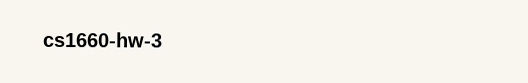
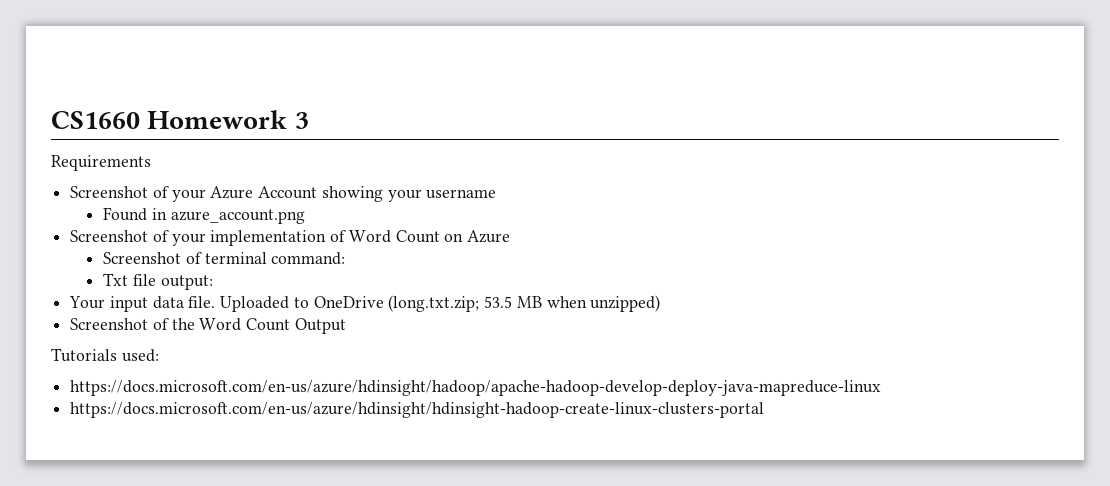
[42,31,163,48] cs1660-hw-3 -> [51,110,309,129] [51,155,151,171] [70,186,497,202] [103,207,305,224] [70,230,511,246] [103,252,346,265] [103,273,213,290] [69,295,661,312] [70,318,346,334] [51,348,159,362] [70,380,882,396] [70,402,765,418] CS1660 Homework 3 // Requirements // Screenshot of your Azure Account showing your username // Found in azure_account.png // Screenshot of your implementation of Word Count on Azure // Screenshot of terminal command: // Txt file output: // Your input data file. Uploaded to OneDrive (long.txt.zip; 53.5 MB when unzipped) // Screenshot of the Word Count Output // Tutorials used: // https://docs.microsoft.com/en-us/azure/hdinsight/hadoop/apache-hadoop-develop-deploy-java-mapreduce-linux // https://docs.microsoft.com/en-us/azure/hdinsight/hdinsight-hadoop-create-linux-clusters-portal

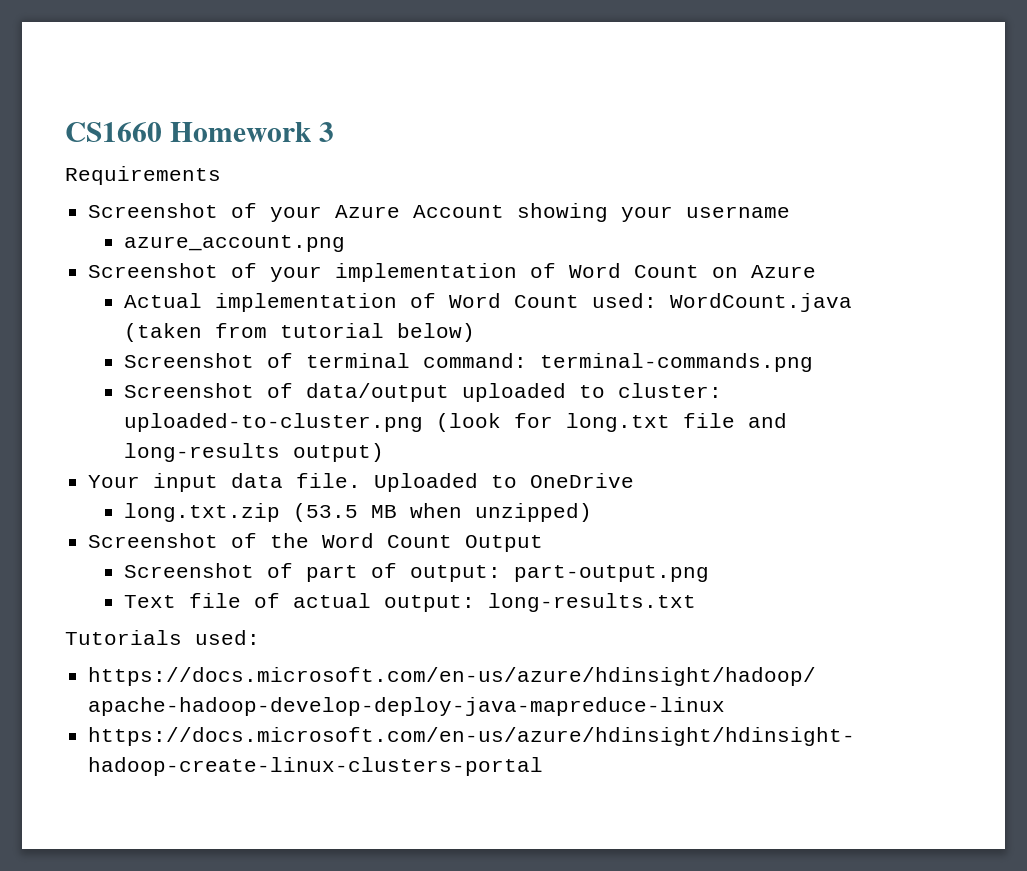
[103,207,167,221] Found in -> (791, 212) none
[103,252,346,265] [103,273,213,290] Screenshot of terminal command: // Txt file output: -> [123,293,852,312] [123,323,475,342] [123,353,813,372] [123,383,722,402] [123,413,787,432] [123,443,384,462] Actual implementation of Word Count used: WordCount.java (taken from tutorial below) // Screenshot of terminal command: terminal-commands.png // Screenshot of data/output uploaded to cluster: uploaded-to-cluster.png (look for long.txt file and long-results output)
[388,295,513,312] (long.txt.zip; 53.5 -> [123,503,358,522] // long.txt.zip (53.5
(346, 326) none -> [123,563,709,582] [123,593,696,612] // Screenshot of part of output: part-output.png // Text file of actual output: long-results.txt

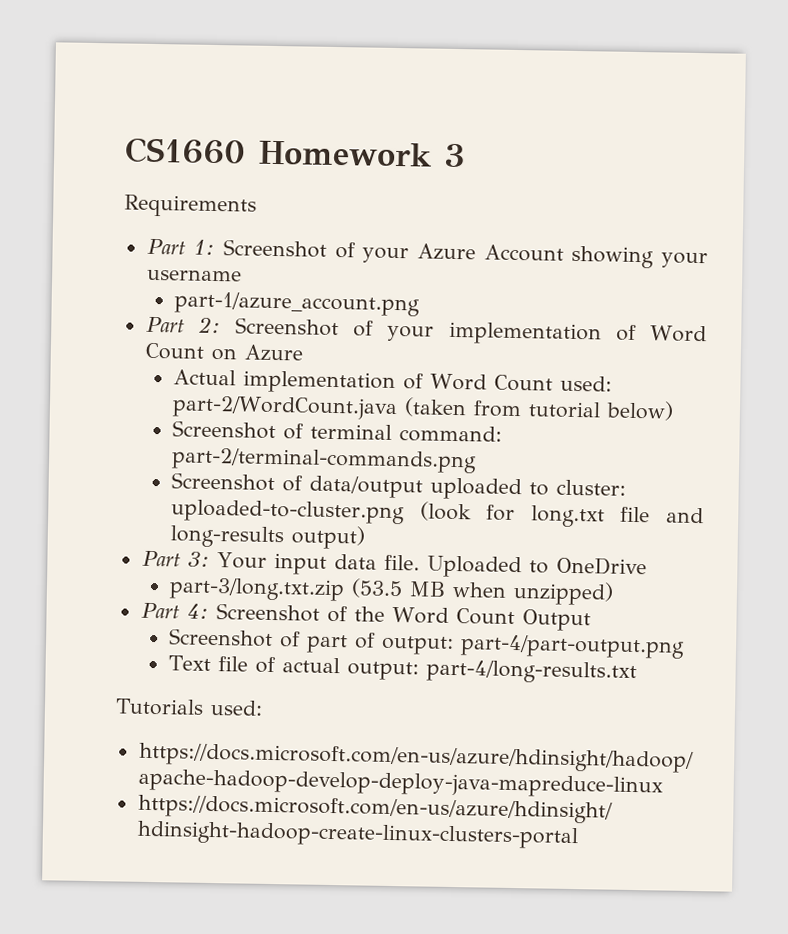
(221, 175) none -> [146,238,216,256] Part 1:
[123,235,345,252] azure_account.png // -> [173,291,420,317] [145,316,221,334] part-1/azure_account.png // Part 2:
[669,293,852,312] WordCount.java -> [171,395,398,421] part-2/WordCount.java
[539,353,813,372] terminal-commands.png -> [170,447,477,474] part-2/terminal-commands.png
(384, 452) none -> [141,550,210,567] Part 3:
[123,503,280,522] long.txt.zip -> [168,577,345,602] part-3/long.txt.zip
(592, 512) none -> [140,602,209,619] Part 4:
[513,565,709,582] part-output.png -> [459,634,685,659] part-4/part-output.png
[487,593,696,612] long-results.txt -> [425,659,637,685] part-4/long-results.txt

